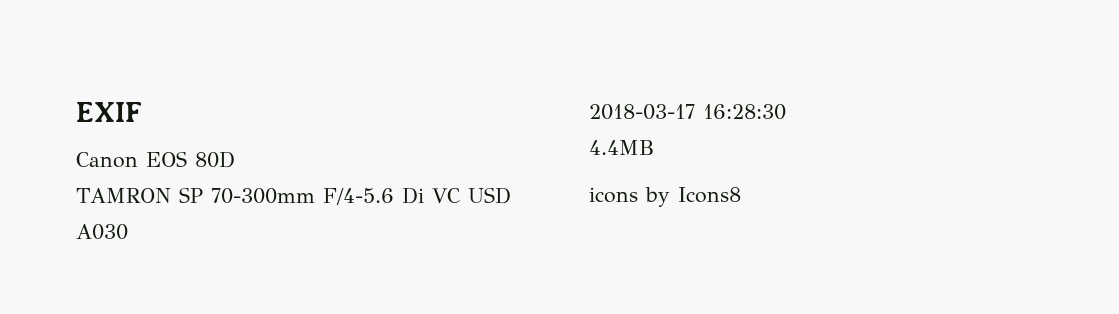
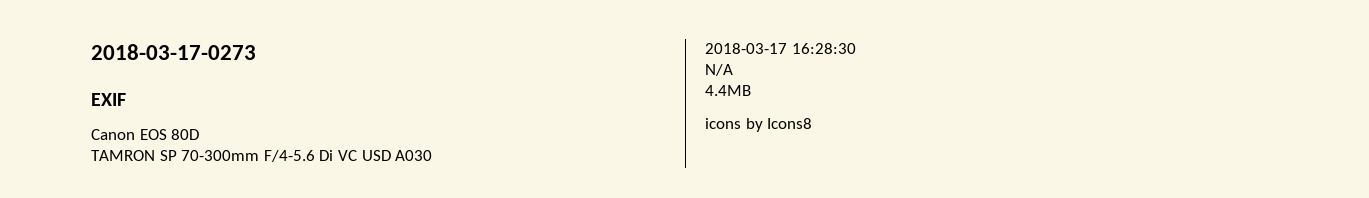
(76, 112) none -> [91,44,256,60] 2018-03-17-0273 //
(786, 112) none -> [705,64,733,76] // N/A

